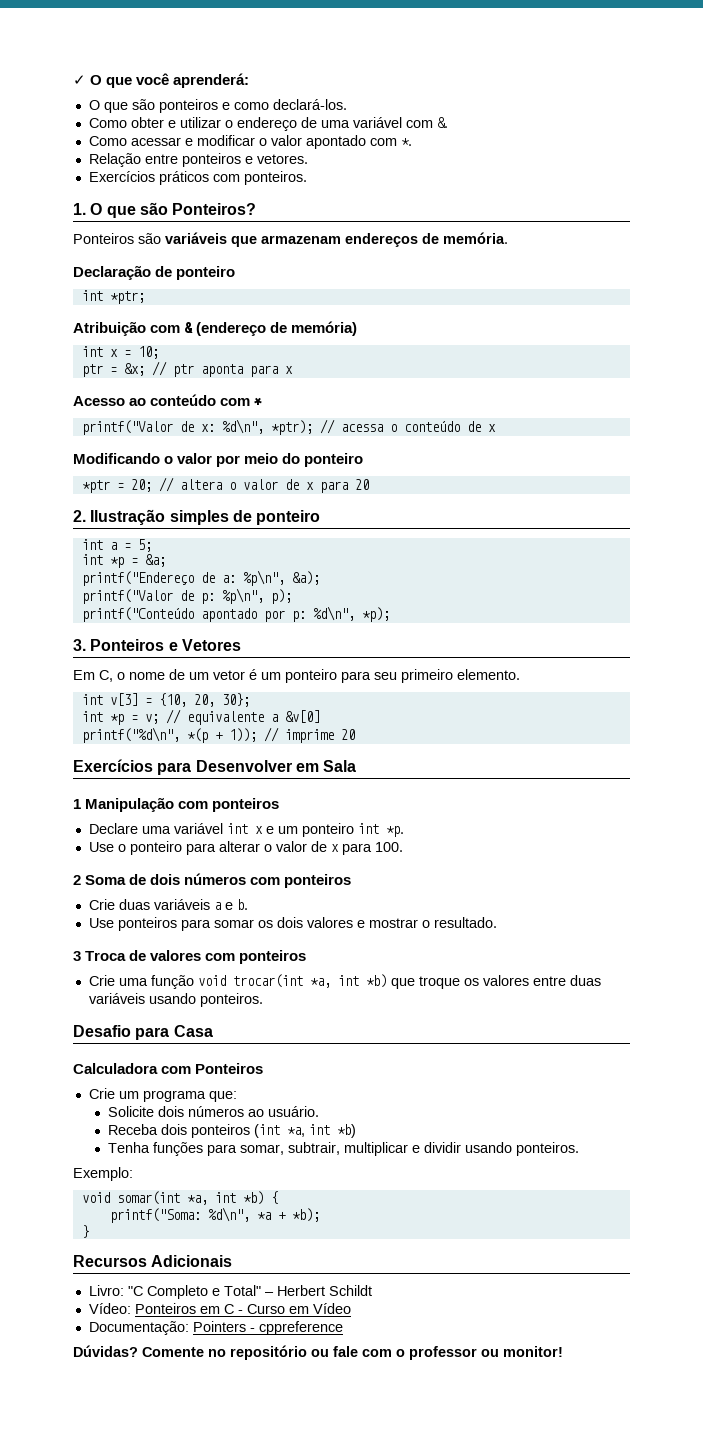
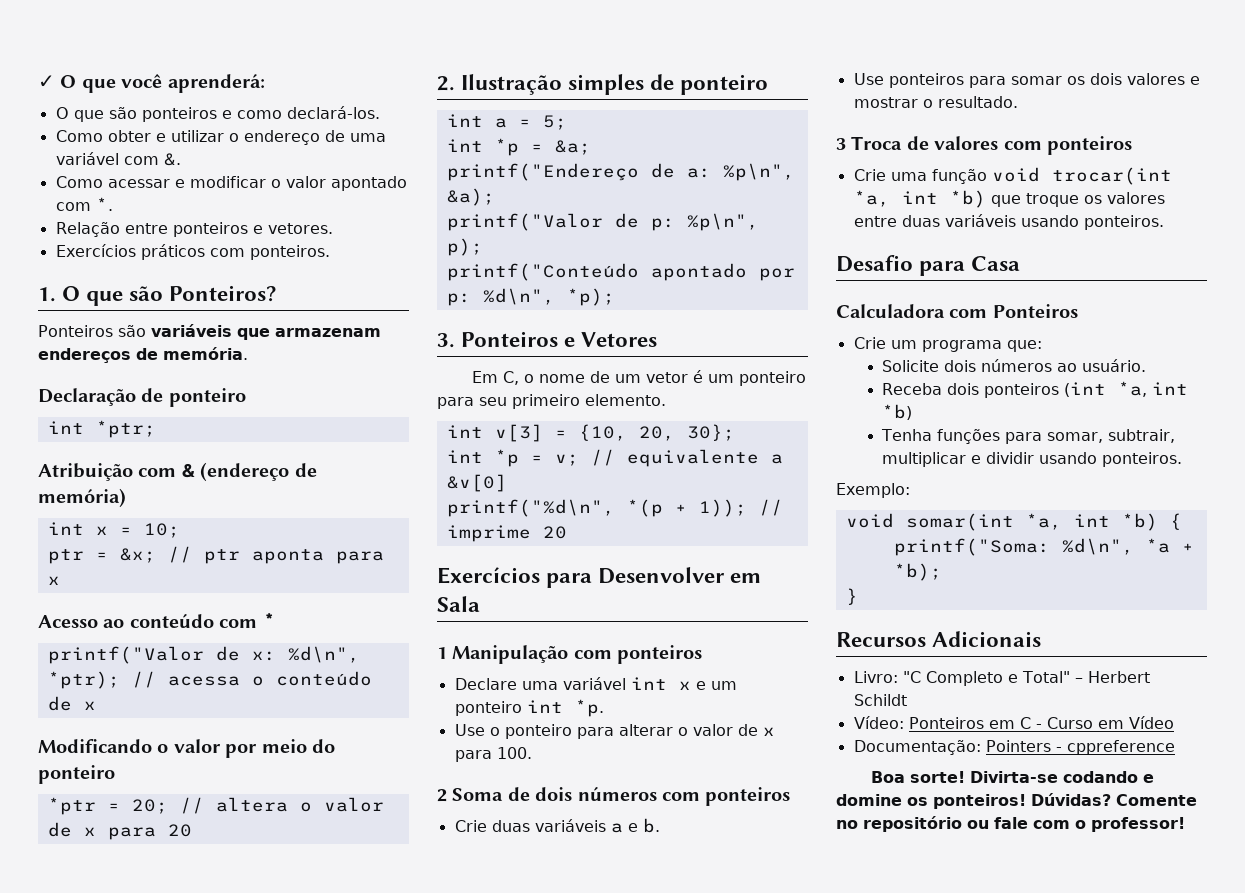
(343, 1328) none -> [871,771,1155,783] [836,794,1026,809] Boa sorte! Divirta-se codando e domine os ponteiros!
[409,1346,563,1360] professor ou monitor! -> [1091,817,1185,832] professor!

